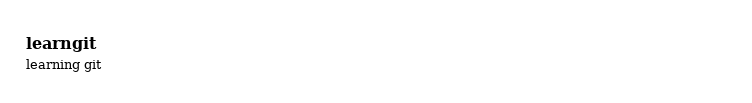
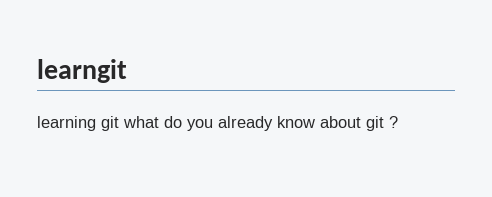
(102, 66) none -> [123,116,398,131] what do you already know about git ?

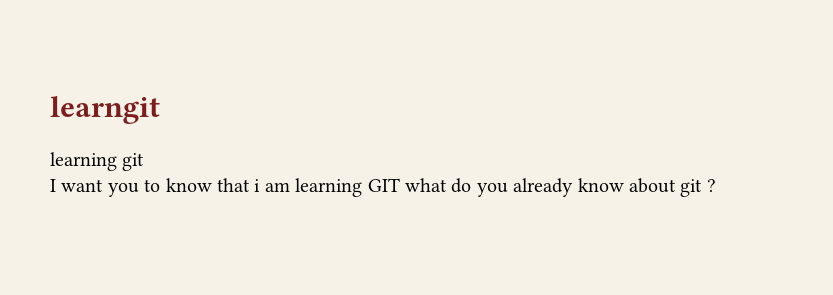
(119, 123) none -> [50,178,400,197] // I want you to know that i am learning GIT

